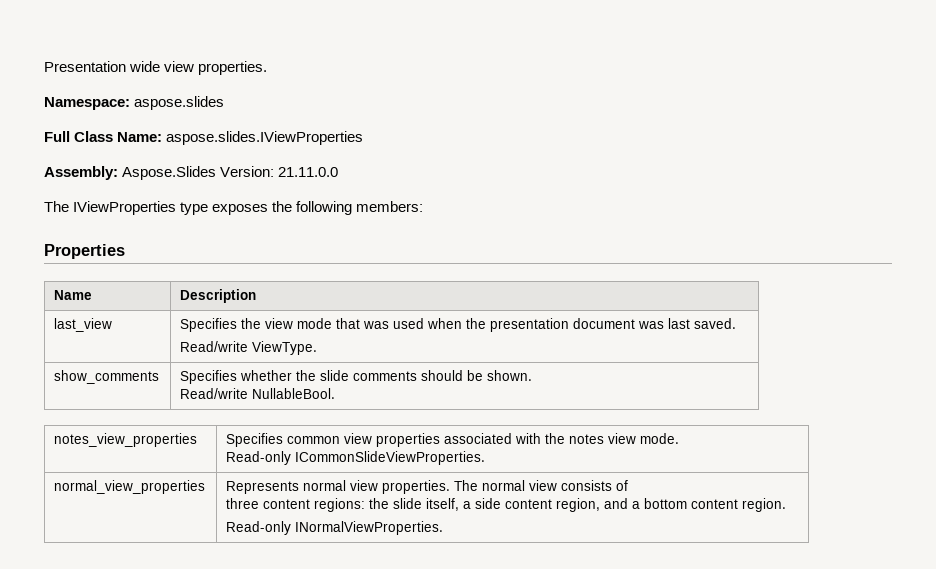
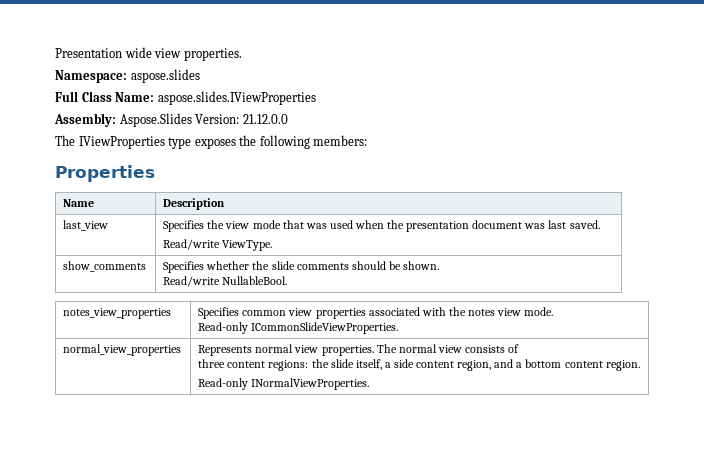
[278,167,339,177] 21.11.0.0 -> [242,114,288,124] 21.12.0.0

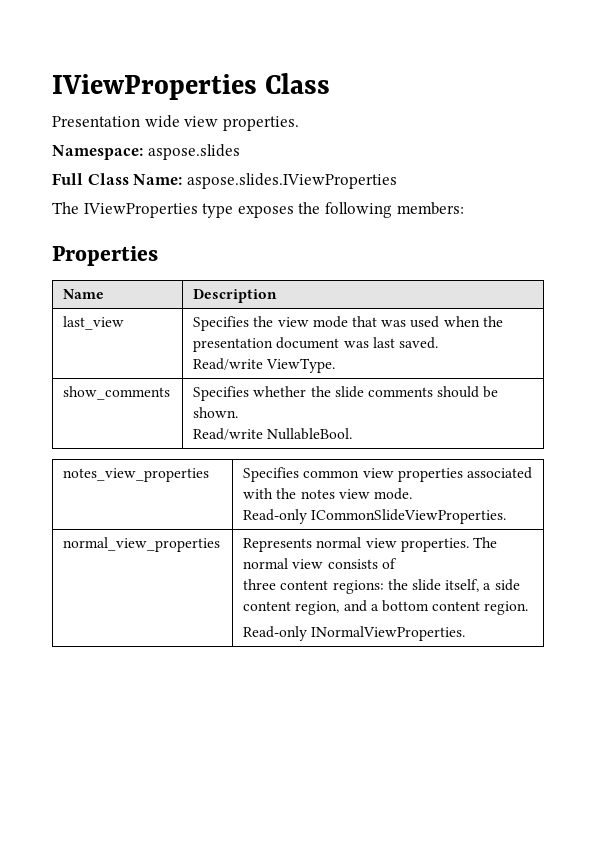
(55, 53) none -> [52,73,331,100] IViewProperties Class //
[54,113,288,127] // Assembly: Aspose.Slides Version: 21.12.0.0 -> (397, 181) none

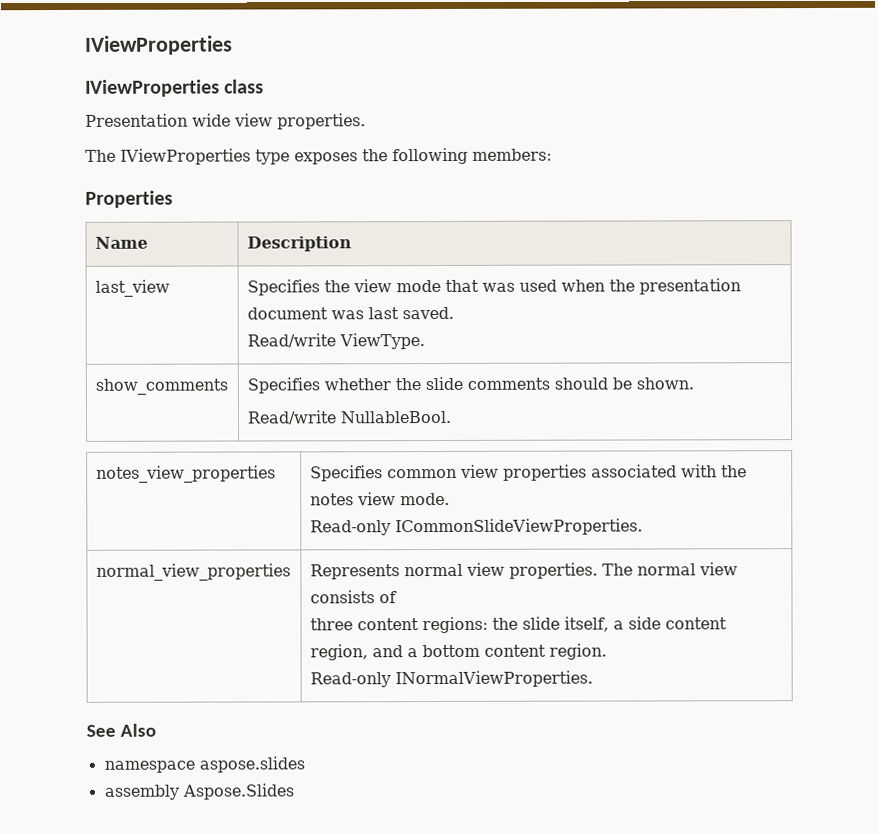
[52,73,331,100] IViewProperties Class -> [85,35,233,55] [85,79,265,97] IViewProperties // IViewProperties class
[52,144,240,160] [52,173,397,189] // Namespace: aspose.slides // Full Class Name: aspose.slides.IViewProperties -> (366, 121) none
(466, 633) none -> [86,723,157,737] [103,756,305,773] [103,783,295,800] // See Also // namespace aspose.slides // assembly Aspose.Slides

